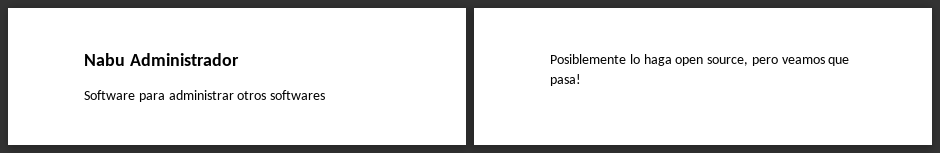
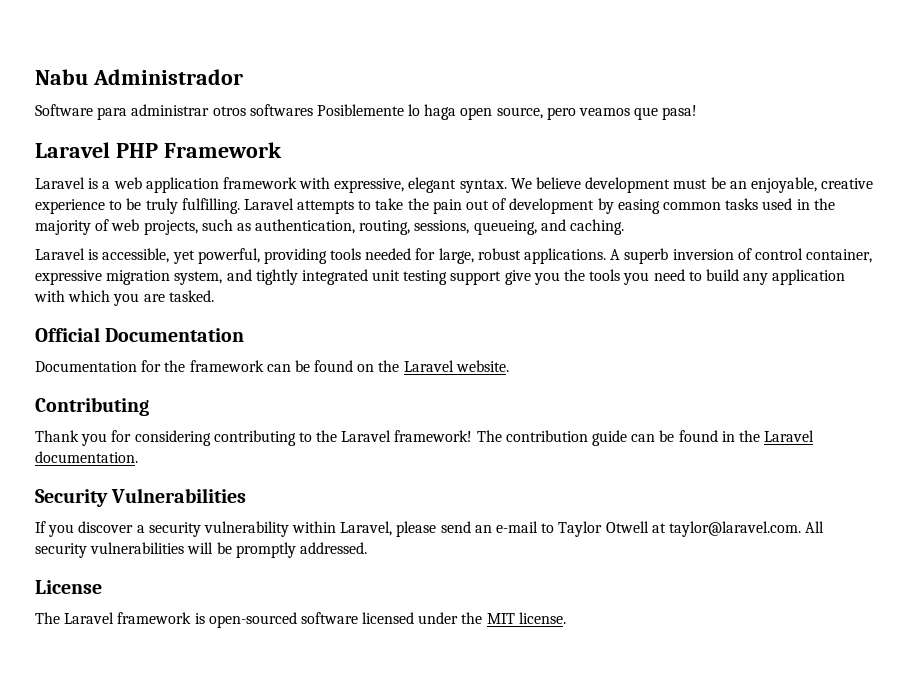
(581, 80) none -> [35,142,282,158] [35,177,874,193] [35,198,835,214] [35,219,625,235] [35,248,873,264] [35,269,846,285] [34,290,214,306] [35,327,245,342] [35,360,509,372] [35,397,149,416] [35,430,815,446] [35,451,138,463] [35,488,247,507] [35,521,825,537] [35,542,367,558] [35,580,102,594] [35,612,566,628] // Laravel PHP Framework // Laravel is a web application framework with expressive, elegant syntax. We believe development must be an enjoyable, creative experience to be truly fulfilling. Laravel attempts to take the pain out of development by easing common tasks used in the majority of web projects, such as authentication, routing, sessions, queueing, and caching. // Laravel is accessible, yet powerful, providing tools needed for large, robust applications. A superb inversion of control container, expressive migration system, and tightly integrated unit testing support give you the tools you need to build any application with which you are tasked. // Official Documentation // Documentation for the framework can be found on the Laravel website. // Contributing // Thank you for considering contributing to the Laravel framework! The contribution guide can be found in the Laravel documentation. // Security Vulnerabilities // If you discover a security vulnerability within Laravel, please send an e-mail to Taylor Otwell at taylor@laravel.com. All security vulnerabilities will be promptly addressed. // License // The Laravel framework is open-sourced software licensed under the MIT license.

